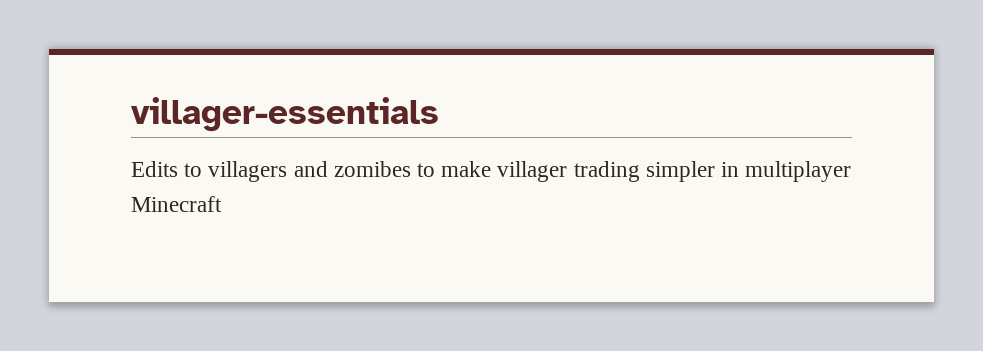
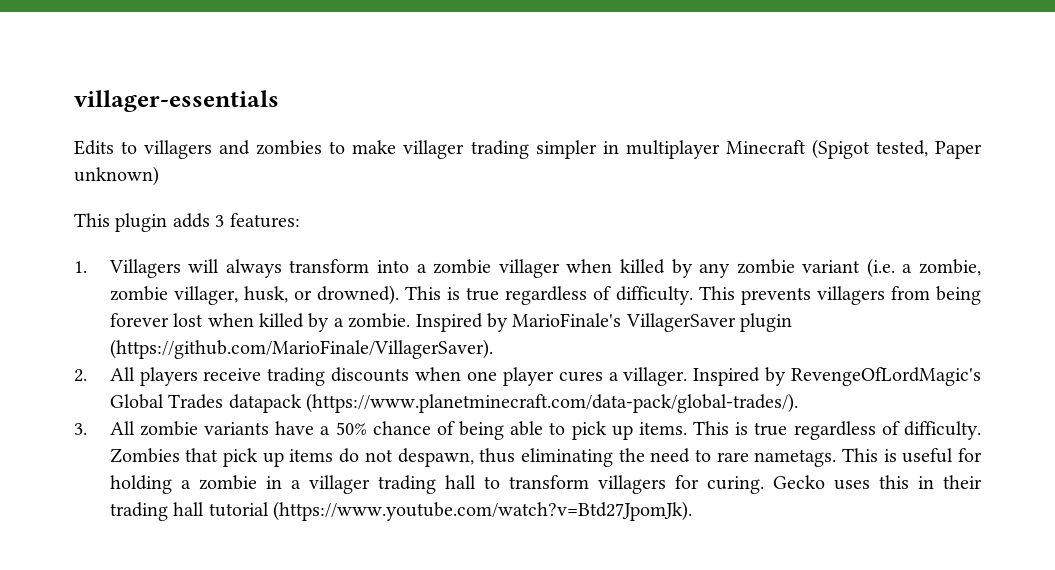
[333,161,411,177] zomibes -> [256,140,323,155] zombies
(222, 204) none -> [811,139,983,159] [74,166,159,186] [74,213,300,232] [74,258,981,278] [109,285,982,305] [109,313,793,332] [109,339,493,359] [74,367,981,386] [109,393,798,413] [74,421,981,440] [109,448,983,467] [109,475,982,494] [109,501,692,521] (Spigot tested, Paper unknown) // This plugin adds 3 features: // 1. Villagers will always transform into a zombie villager when killed by any zombie variant (i.e. a zombie, zombie villager, husk, or drowned). This is true regardless of difficulty. This prevents villagers from being forever lost when killed by a zombie. Inspired by MarioFinale's VillagerSaver plugin (https://github.com/MarioFinale/VillagerSaver). // 2. All players receive trading discounts when one player cures a villager. Inspired by RevengeOfLordMagic's Global Trades datapack (https://www.planetminecraft.com/data-pack/global-trades/). // 3. All zombie variants have a 50% chance of being able to pick up items. This is true regardless of difficulty. Zombies that pick up items do not despawn, thus eliminating the need to rare nametags. This is useful for holding a zombie in a villager trading hall to transform villagers for curing. Gecko uses this in their trading hall tutorial (https://www.youtube.com/watch?v=Btd27JpomJk).

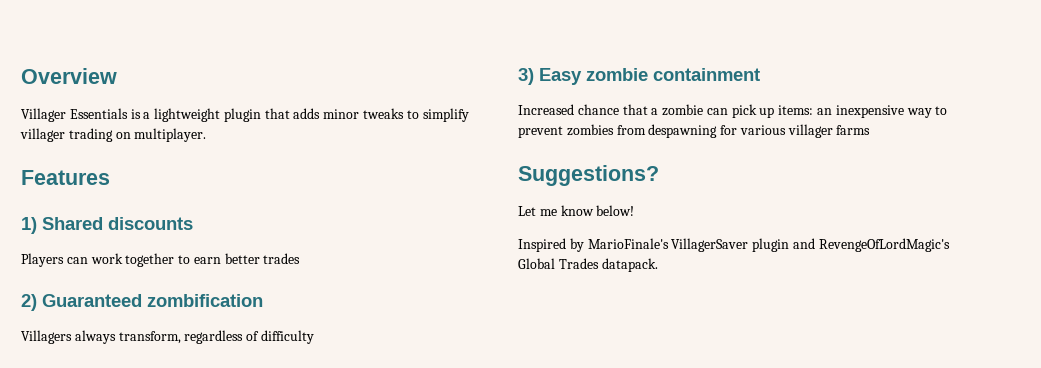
[74,90,279,112] [74,139,983,159] [74,166,159,186] [74,213,300,232] [74,258,981,278] [109,285,982,305] [109,313,411,332] villager-essentials // Edits to villagers and zombies to make villager trading simpler in multiplayer Minecraft (Spigot tested, Paper unknown) // This plugin adds 3 features: // 1. Villagers will always transform into a zombie villager when killed by any zombie variant (i.e. a zombie, zombie villager, husk, or drowned). This is true regardless of difficulty. This prevents villagers from being forever lost when killed by a zombie. -> [21,68,117,84] [21,108,469,122] [20,128,207,142] [21,170,110,185] [21,217,193,234] [21,253,301,267] [21,294,263,311] [21,330,314,344] [518,68,760,85] [518,104,948,118] [518,124,871,138] [518,165,659,186] [518,205,635,216] Overview // Villager Essentials is a lightweight plugin that adds minor tweaks to simplify villager trading on multiplayer. // Features // 1) Shared discounts // Players can work together to earn better trades // 2) Guaranteed zombification // Villagers always transform, regardless of difficulty // 3) Easy zombie containment // Increased chance that a zombie can pick up items: an inexpensive way to prevent zombies from despawning for various villager farms // Suggestions? // Let me know below! //
[109,339,493,359] [74,367,981,386] [109,393,798,413] [74,421,981,440] [109,448,983,467] [109,475,982,494] [109,501,692,521] (https://github.com/MarioFinale/VillagerSaver). // 2. All players receive trading discounts when one player cures a villager. Inspired by RevengeOfLordMagic's Global Trades datapack (https://www.planetminecraft.com/data-pack/global-trades/). // 3. All zombie variants have a 50% chance of being able to pick up items. This is true regardless of difficulty. Zombies that pick up items do not despawn, thus eliminating the need to rare nametags. This is useful for holding a zombie in a villager trading hall to transform villagers for curing. Gecko uses this in their trading hall tutorial (https://www.youtube.com/watch?v=Btd27JpomJk). -> [792,238,950,252] [518,258,658,272] and RevengeOfLordMagic's Global Trades datapack.

